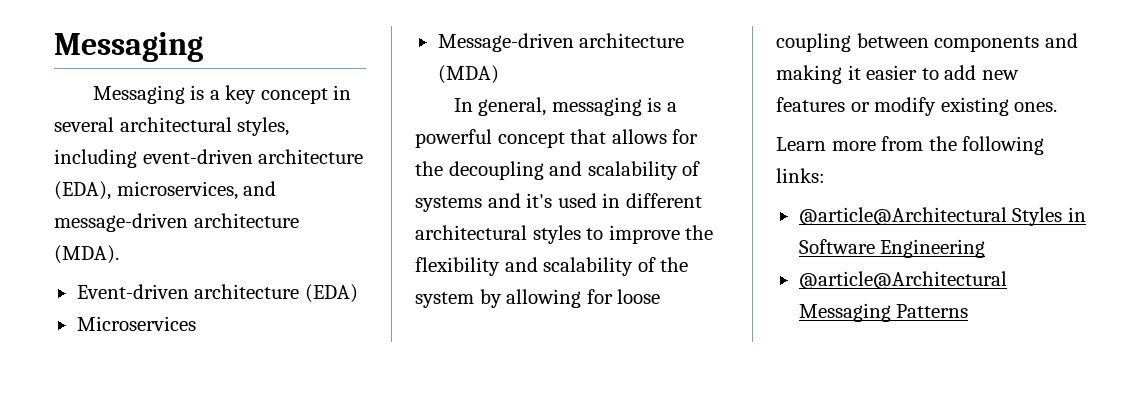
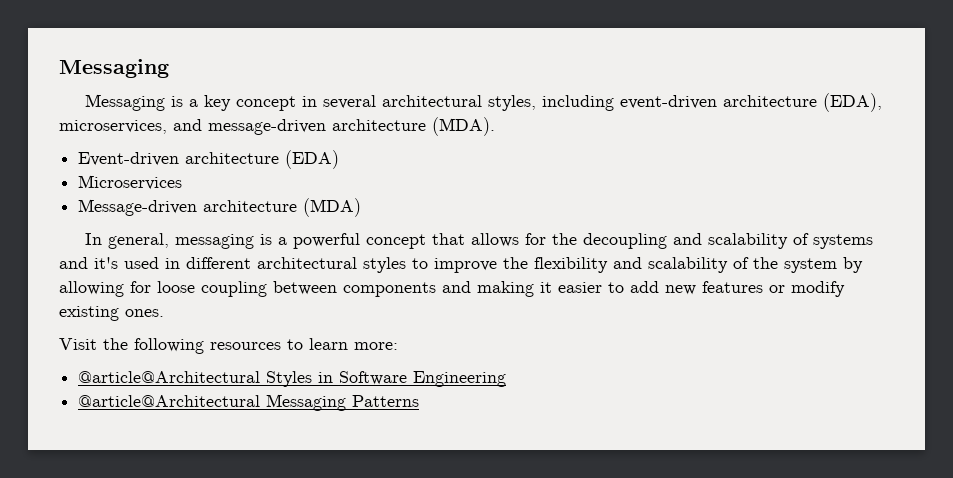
[776,136,1045,155] [776,168,825,183] Learn more from the following links: -> [59,338,398,354] Visit the following resources to learn more:

